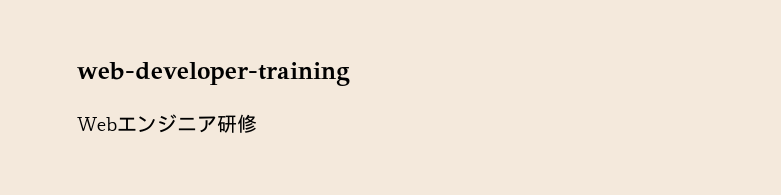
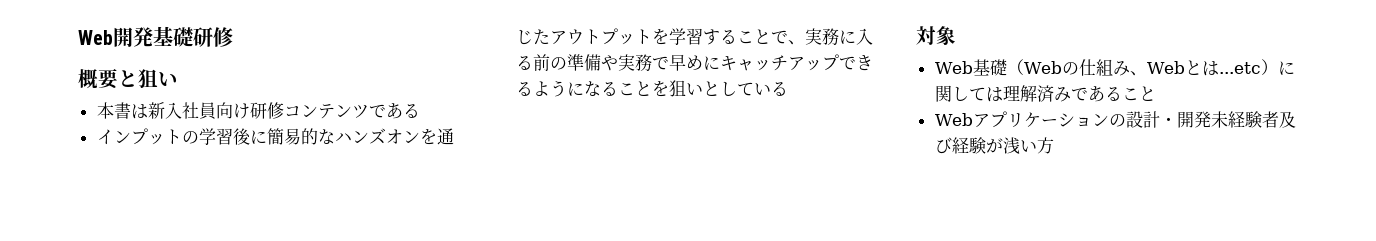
[77,62,350,86] [77,114,257,133] web-developer-training // Webエンジニア研修 -> [78,26,233,47] [78,69,178,89] [96,102,420,119] [96,128,454,145] [515,28,873,45] [515,54,873,71] [515,80,788,97] [916,26,956,45] [934,59,1295,76] [934,85,1156,102] [934,111,1296,128] [934,137,1054,154] Web開発基礎研修 // 概要と狙い // 本書は新入社員向け研修コンテンツである // インプットの学習後に簡易的なハンズオンを通じたアウトプットを学習することで、実務に入る前の準備や実務で早めにキャッチアップできるようになることを狙いとしている // 対象 // Web基礎（Webの仕組み、Webとは...etc）に関しては理解済みであること // Webアプリケーションの設計・開発未経験者及び経験が浅い方

